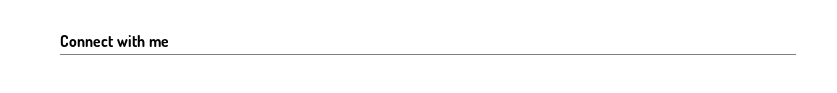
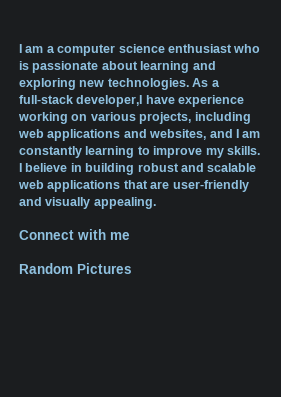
(60, 41) none -> [19,44,261,56] [19,61,216,73] [19,78,220,90] [19,95,245,107] [18,112,251,124] [18,129,261,141] [19,146,260,158] [19,163,257,175] [18,180,249,192] [19,197,156,209] I am a computer science enthusiast who is passionate about learning and exploring new technologies. As a full-stack developer,I have experience working on various projects, including web applications and websites, and I am constantly learning to improve my skills. I believe in building robust and scalable web applications that are user-friendly and visually appealing. //
(170, 43) none -> [19,263,132,274] // Random Pictures

